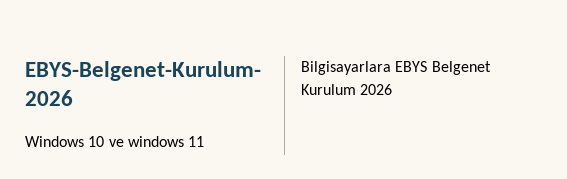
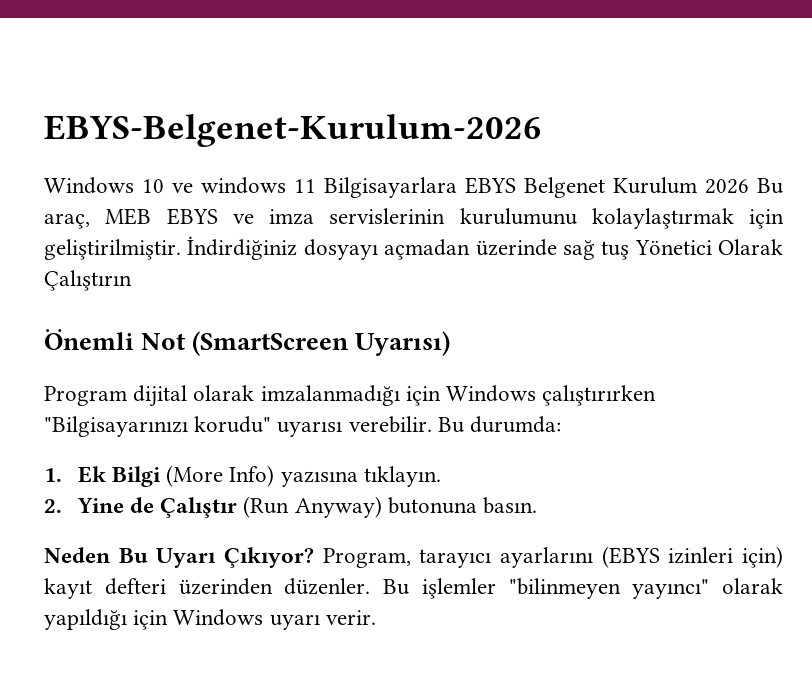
(393, 89) none -> [757,178,783,194] [44,208,784,229] [44,236,783,260] [44,270,132,291] [44,329,451,356] [44,385,657,407] [44,416,562,437] [44,465,441,487] [44,496,537,518] [44,546,783,568] [44,578,783,599] [44,609,376,630] Bu araç, MEB EBYS ve imza servislerinin kurulumunu kolaylaştırmak için geliştirilmiştir. İndirdiğiniz dosyayı açmadan üzerinde sağ tuş Yönetici Olarak Çalıştırın // Önemli Not (SmartScreen Uyarısı) // Program dijital olarak imzalanmadığı için Windows çalıştırırken "Bilgisayarınızı korudu" uyarısı verebilir. Bu durumda: // 1. Ek Bilgi (More Info) yazısına tıklayın. // 2. Yine de Çalıştır (Run Anyway) butonuna basın. // Neden Bu Uyarı Çıkıyor? Program, tarayıcı ayarlarını (EBYS izinleri için) kayıt defteri üzerinden düzenler. Bu işlemler "bilinmeyen yayıncı" olarak yapıldığı için Windows uyarı verir.

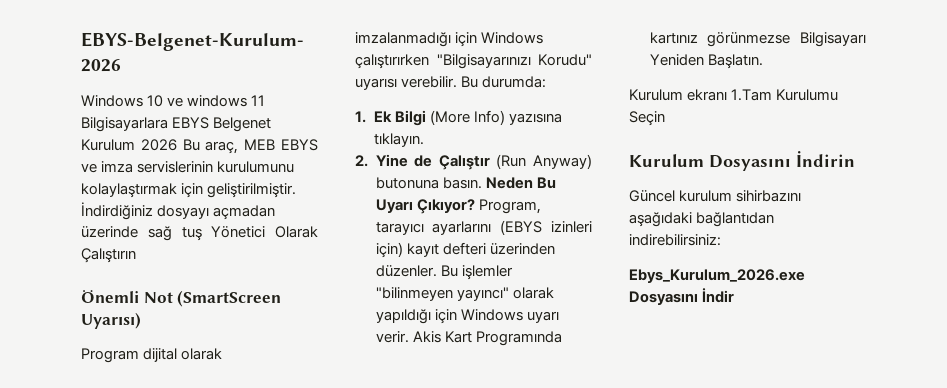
[194,416,272,433] korudu" -> [538,54,592,66] Korudu"
(537, 505) // -> (482, 183) none
(376, 617) none -> [412,331,562,346] [649,32,866,47] [649,54,763,69] [629,89,839,101] [629,111,665,126] [629,151,855,171] [629,190,802,202] [629,212,775,227] [629,234,721,246] [629,269,805,283] [629,288,735,305] Akis Kart Programında kartınız görünmezse Bilgisayarı Yeniden Başlatın. // Kurulum ekranı 1.Tam Kurulumu Seçin // Kurulum Dosyasını İndirin // Güncel kurulum sihirbazını aşağıdaki bağlantıdan indirebilirsiniz: // Ebys_Kurulum_2026.exe Dosyasını İndir

